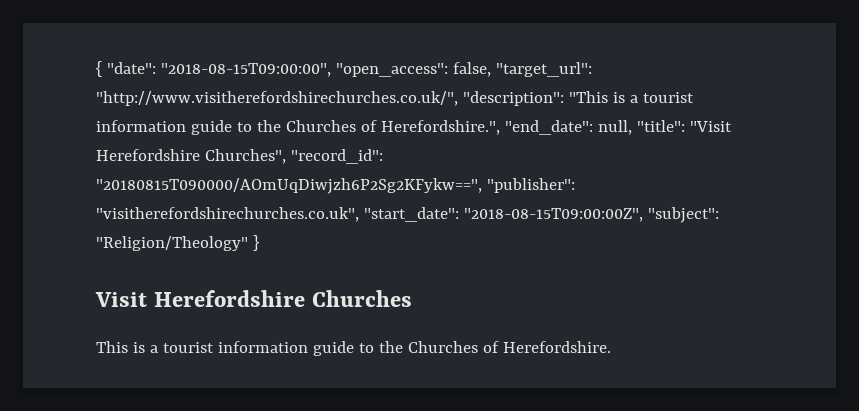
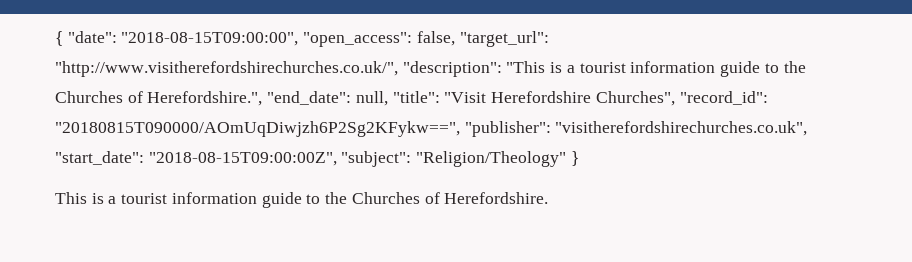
[95,290,413,307] // Visit Herefordshire Churches -> (579, 158) none

